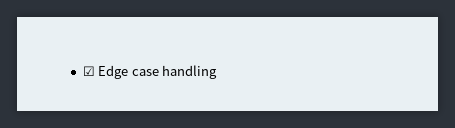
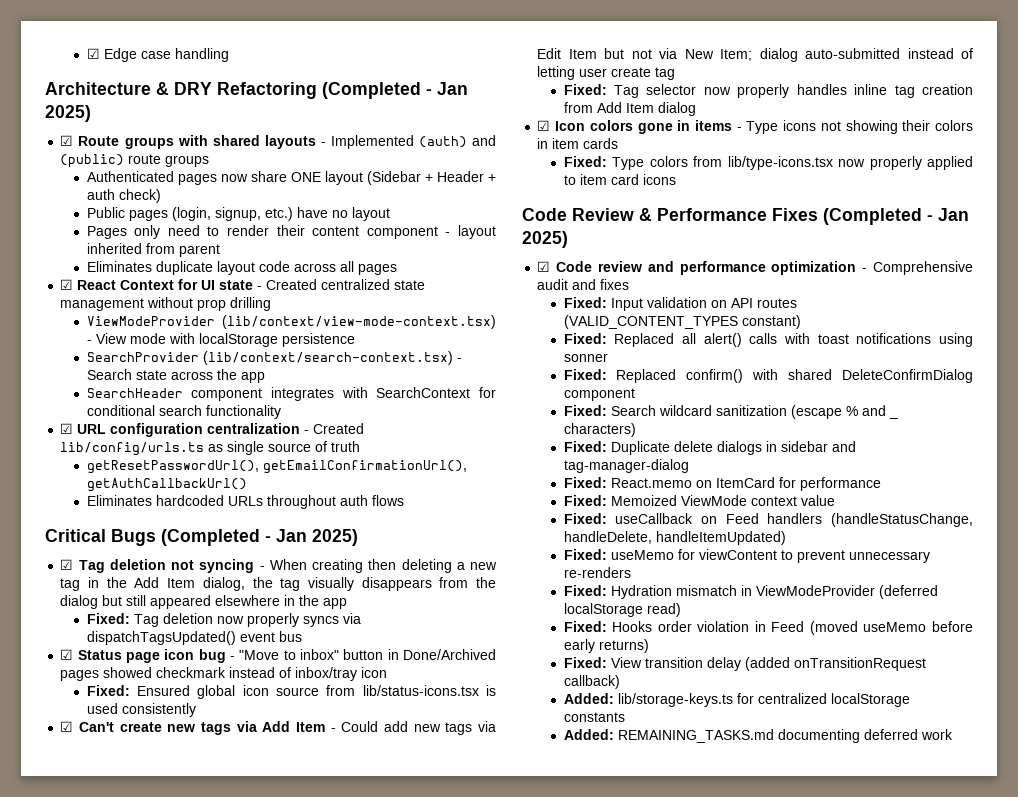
(218, 72) none -> [45,82,468,99] [45,105,91,122] [60,135,496,149] [60,154,210,168] [86,171,497,185] [86,189,161,203] [86,207,390,221] [86,225,497,239] [86,243,220,257] [86,261,397,275] [60,279,426,290] [60,297,272,311] [86,315,496,329] [86,333,355,347] [86,351,462,365] [86,369,265,383] [86,387,496,401] [86,405,281,419] [60,423,365,437] [60,441,361,456] [86,460,467,474] [86,478,247,492] [86,495,404,509] [45,529,358,546] [60,559,498,573] [60,577,496,591] [60,595,348,609] [86,613,361,627] [86,631,302,645] [60,649,497,663] [60,667,388,681] [86,685,496,699] [86,703,196,717] [60,721,496,735] [537,48,973,62] [537,66,676,80] [563,84,973,98] [563,102,696,116] [537,120,974,134] [537,138,619,149] [563,156,973,170] [563,174,676,185] [522,208,969,225] [522,231,568,248] [537,261,973,275] [537,279,630,290] [563,297,797,311] [563,315,801,329] [563,333,973,347] [563,353,608,362] [563,369,973,383] [563,388,635,401] [563,405,886,419] [888,416,898,419] [563,423,636,437] [563,441,856,455] [563,459,689,473] [563,477,881,491] [563,495,835,506] [563,513,973,527] [563,531,786,545] [563,549,930,563] [563,567,631,578] [563,585,938,599] [563,603,681,617] [563,621,973,635] [563,639,649,653] [563,657,926,671] [563,675,620,689] [563,693,910,707] [563,712,625,722] [563,729,953,743] // Architecture & DRY Refactoring (Completed - Jan 2025) // ☑ Route groups with shared layouts - Implemented (auth) and (public) route groups // Authenticated pages now share ONE layout (Sidebar + Header + auth check) // Public pages (login, signup, etc.) have no layout // Pages only need to render their content component - layout inherited from parent // Eliminates duplicate layout code across all pages // ☑ React Context for UI state - Created centralized state management without prop drilling // ViewModeProvider (lib/context/view-mode-context.tsx) - View mode with localStorage persistence // SearchProvider (lib/context/search-context.tsx) - Search state across the app // SearchHeader component integrates with SearchContext for conditional search functionality // ☑ URL configuration centralization - Created lib/config/urls.ts as single source of truth // getResetPasswordUrl(), getEmailConfirmationUrl(), getAuthCallbackUrl() // Eliminates hardcoded URLs throughout auth flows // Critical Bugs (Completed - Jan 2025) // ☑ Tag deletion not syncing - When creating then deleting a new tag in the Add Item dialog, the tag visually disappears from the dialog but still appeared elsewhere in the app // Fixed: Tag deletion now properly syncs via dispatchTagsUpdated() event bus // ☑ Status page icon bug - "Move to inbox" button in Done/Archived pages showed checkmark instead of inbox/tray icon // Fixed: Ensured global icon source from lib/status-icons.tsx is used consistently // ☑ Can't create new tags via Add Item - Could add new tags via Edit Item but not via New Item; dialog auto-submitted instead of letting user create tag // Fixed: Tag selector now properly handles inline tag creation from Add Item dialog // ☑ Icon colors gone in items - Type icons not showing their colors in item cards // Fixed: Type colors from lib/type-icons.tsx now properly applied to item card icons // Code Review & Performance Fixes (Completed - Jan 2025) // ☑ Code review and performance optimization - Comprehensive audit and fixes // Fixed: Input validation on API routes (VALID_CONTENT_TYPES constant) // Fixed: Replaced all alert() calls with toast notifications using sonner // Fixed: Replaced confirm() with shared DeleteConfirmDialog component // Fixed: Search wildcard sanitization (escape % and _ characters) // Fixed: Duplicate delete dialogs in sidebar and tag-manager-dialog // Fixed: React.memo on ItemCard for performance // Fixed: Memoized ViewMode context value // Fixed: useCallback on Feed handlers (handleStatusChange, handleDelete, handleItemUpdated) // Fixed: useMemo for viewContent to prevent unnecessary re-renders // Fixed: Hydration mismatch in ViewModeProvider (deferred localStorage read) // Fixed: Hooks order violation in Feed (moved useMemo before early returns) // Fixed: View transition delay (added onTransitionRequest callback) // Added: lib/storage-keys.ts for centralized localStorage constants // Added: REMAINING_TASKS.md documenting deferred work

